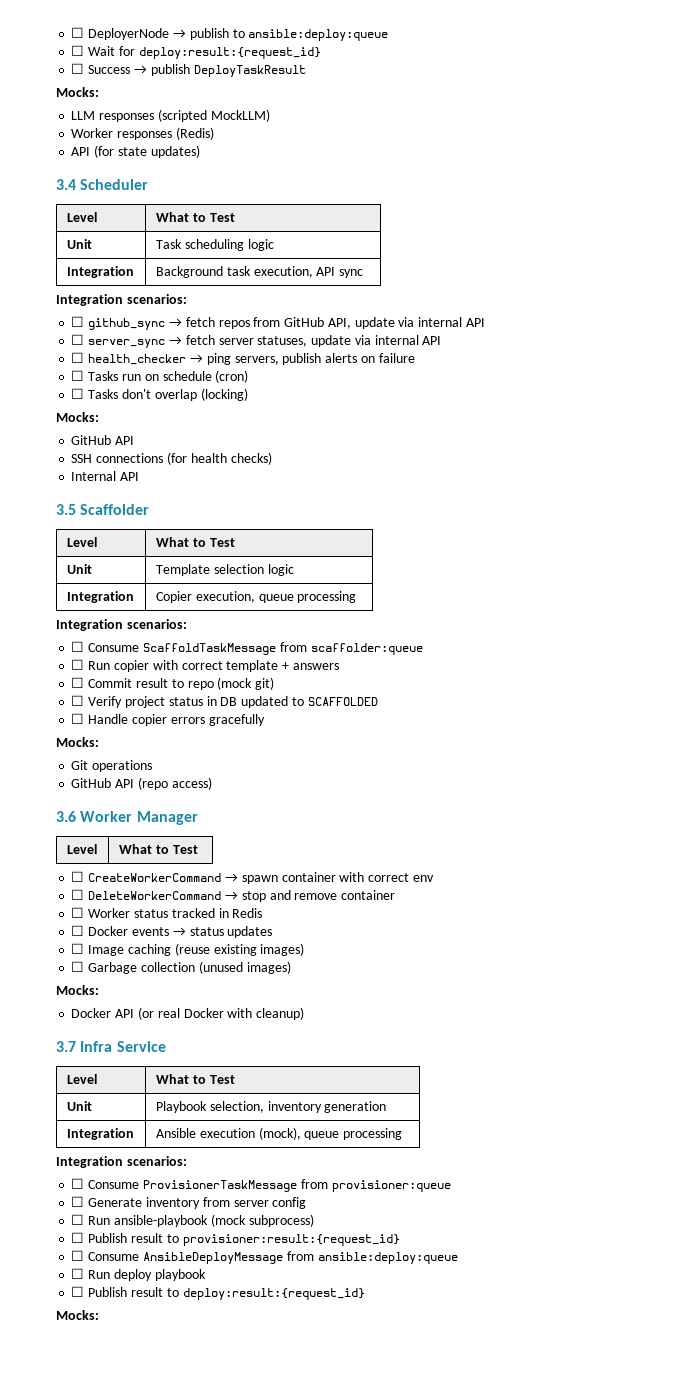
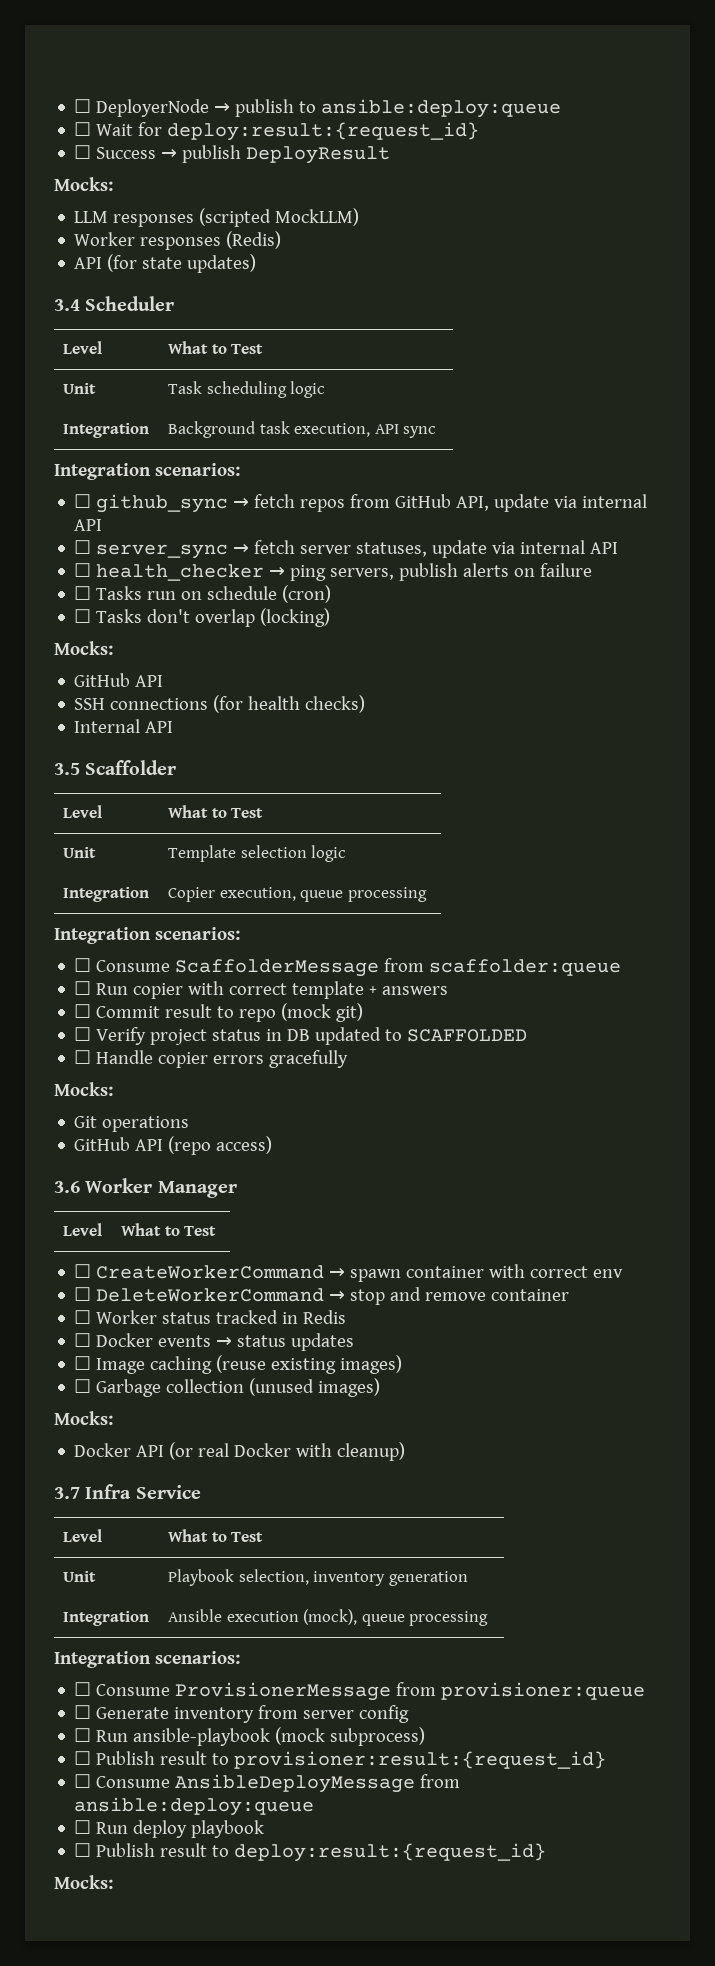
[193,65,306,77] DeployTaskResult -> [246,146,391,164] DeployResult
[142,643,276,655] ScaffoldTaskMessage -> [175,959,380,977] ScaffolderMessage
[142,1180,297,1192] ProvisionerTaskMessage -> [175,1682,392,1701] ProvisionerMessage

